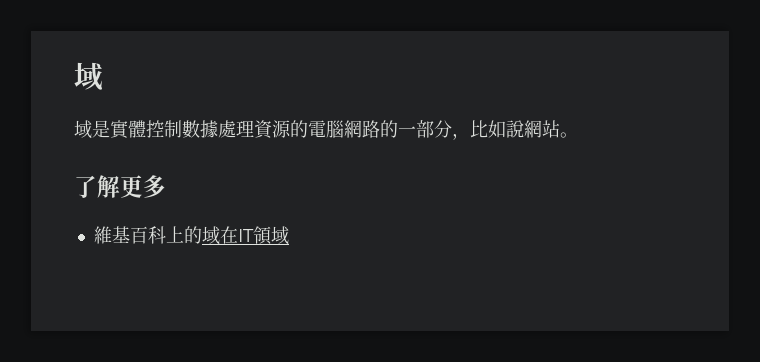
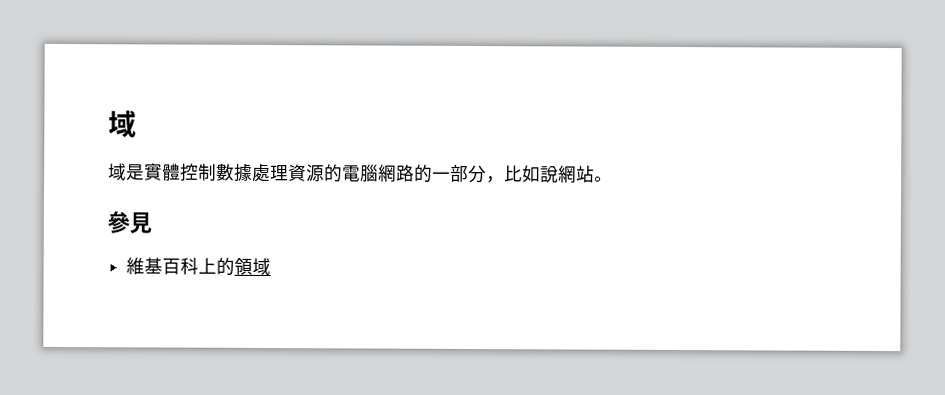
[74,175,166,198] 了解更多 -> [107,211,152,234] 參見
[201,226,254,245] 域在IT -> (236, 266) none

